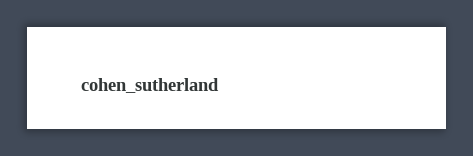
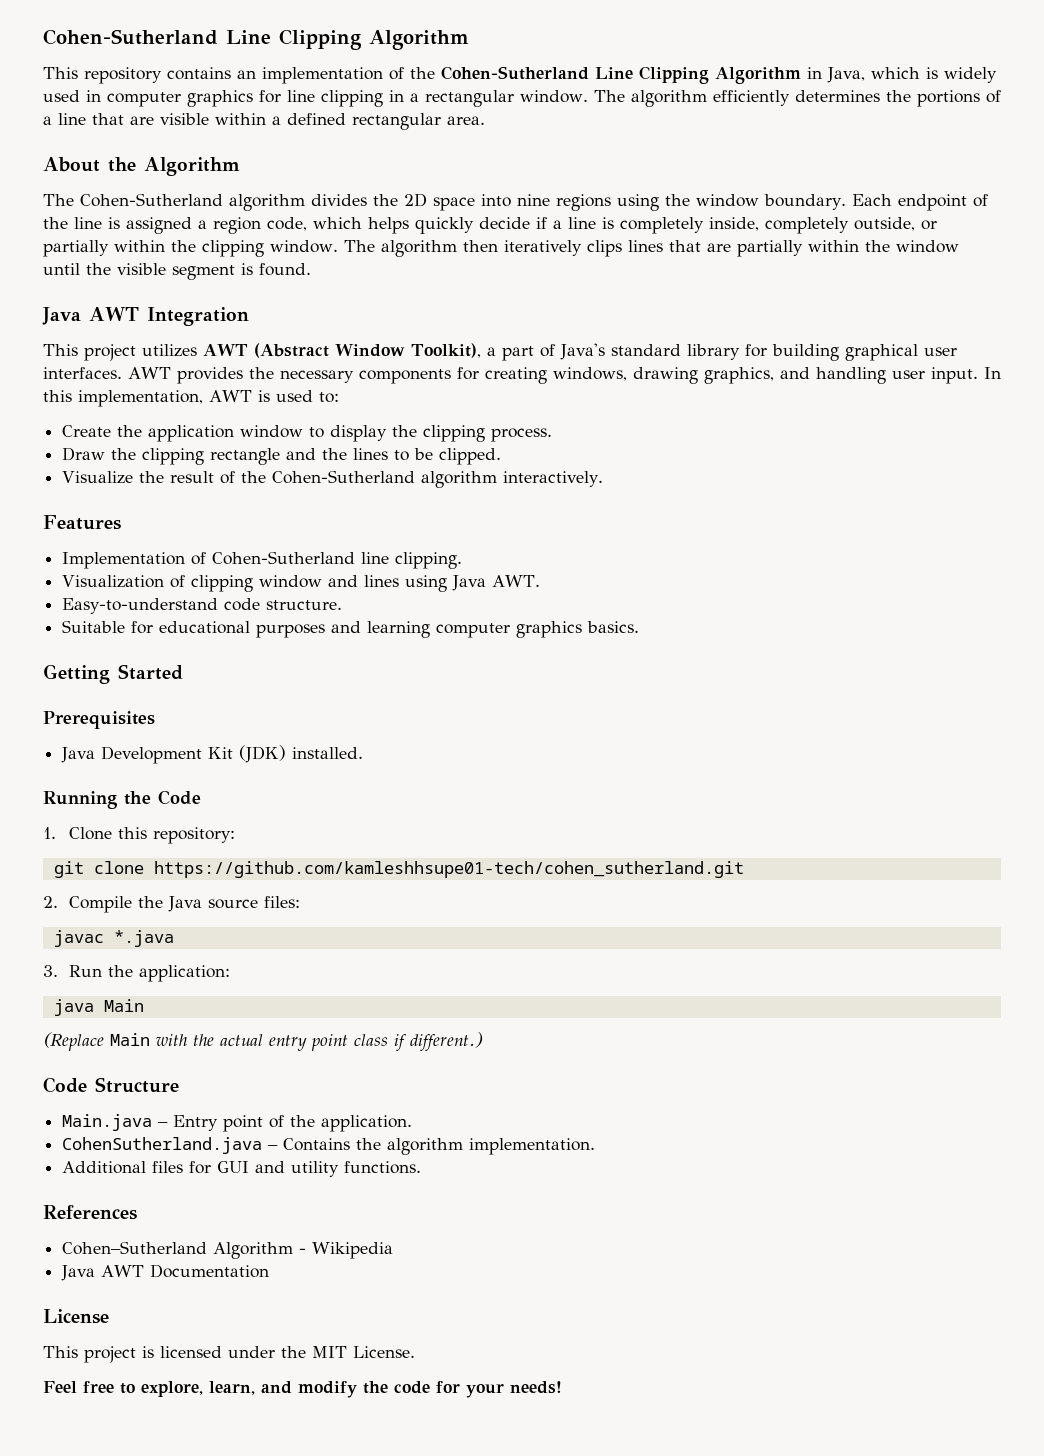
[81,78,219,93] cohen_sutherland -> [43,29,469,50] [43,66,997,84] [43,90,1001,107] [43,113,485,130] [43,157,240,176] [43,193,988,211] [43,217,937,234] [43,240,959,257] [43,263,311,280] [42,307,249,326] [43,343,957,361] [43,367,1001,384] [43,390,339,407] [62,425,553,442] [62,447,502,465] [62,470,604,488] [43,515,121,530] [62,551,463,569] [62,575,541,592] [62,598,343,614] [62,620,640,638] [43,664,183,684] [43,711,155,729] [61,745,364,764] [43,790,201,809] [43,827,235,844] [53,861,744,878] [43,896,300,913] [53,930,174,947] [43,965,230,982] [53,999,144,1016] [43,1032,483,1051] [43,1077,179,1093] [62,1114,413,1132] [62,1137,596,1155] [62,1161,422,1177] [43,1205,137,1220] [62,1241,394,1259] [61,1264,270,1281] [43,1309,109,1324] [43,1346,415,1363] [43,1381,562,1398] Cohen-Sutherland Line Clipping Algorithm // This repository contains an implementation of the Cohen-Sutherland Line Clipping Algorithm in Java, which is widely used in computer graphics for line clipping in a rectangular window. The algorithm efficiently determines the portions of a line that are visible within a defined rectangular area. // About the Algorithm // The Cohen-Sutherland algorithm divides the 2D space into nine regions using the window boundary. Each endpoint of the line is assigned a region code, which helps quickly decide if a line is completely inside, completely outside, or partially within the clipping window. The algorithm then iteratively clips lines that are partially within the window until the visible segment is found. // Java AWT Integration // This project utilizes AWT (Abstract Window Toolkit), a part of Java's standard library for building graphical user interfaces. AWT provides the necessary components for creating windows, drawing graphics, and handling user input. In this implementation, AWT is used to: // Create the application window to display the clipping process. // Draw the clipping rectangle and the lines to be clipped. // Visualize the result of the Cohen-Sutherland algorithm interactively. // Features // Implementation of Cohen-Sutherland line clipping. // Visualization of clipping window and lines using Java AWT. // Easy-to-understand code structure. // Suitable for educational purposes and learning computer graphics basics. // Getting Started // Prerequisites // Java Development Kit (JDK) installed. // Running the Code // 1. Clone this repository: // git clone https://github.com/kamleshhsupe01-tech/cohen_sutherland.git // 2. Compile the Java source files: // javac *.java // 3. Run the application: // java Main // (Replace Main with the actual entry point class if different.) // Code Structure // Main.java – Entry point of the application. // CohenSutherland.java – Contains the algorithm implementation. // Additional files for GUI and utility functions. // References // Cohen–Sutherland Algorithm - Wikipedia // Java AWT Documentation // License // This project is licensed under the MIT License. // Feel free to explore, learn, and modify the code for your needs!

